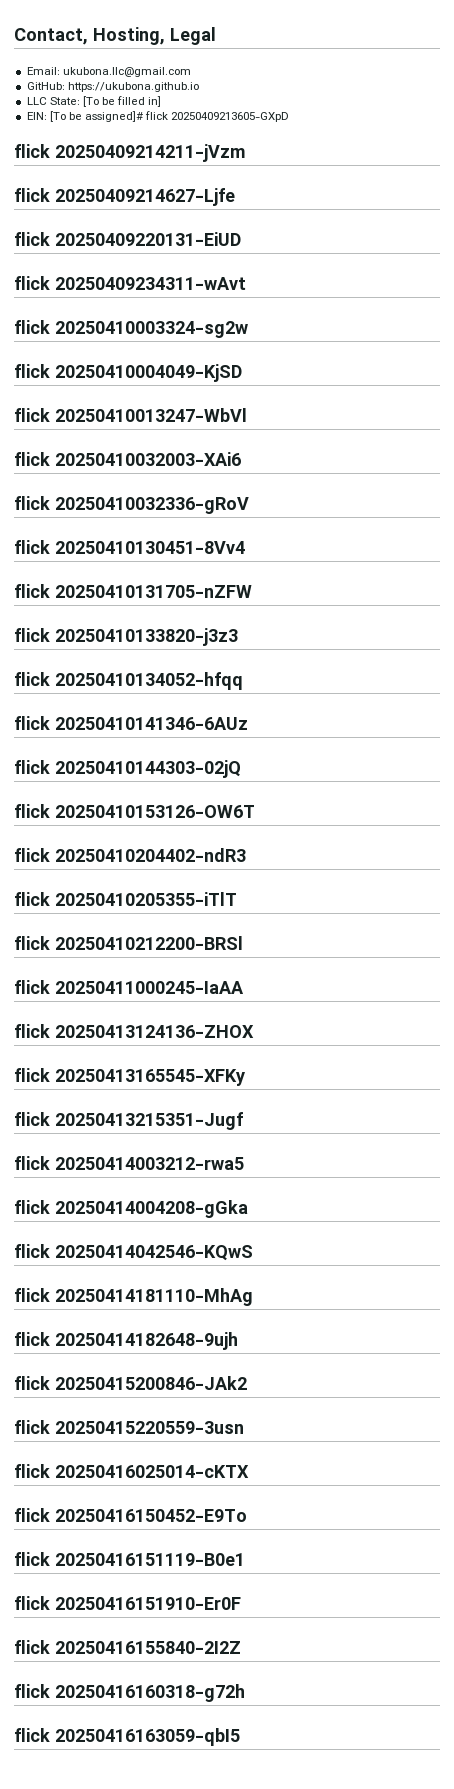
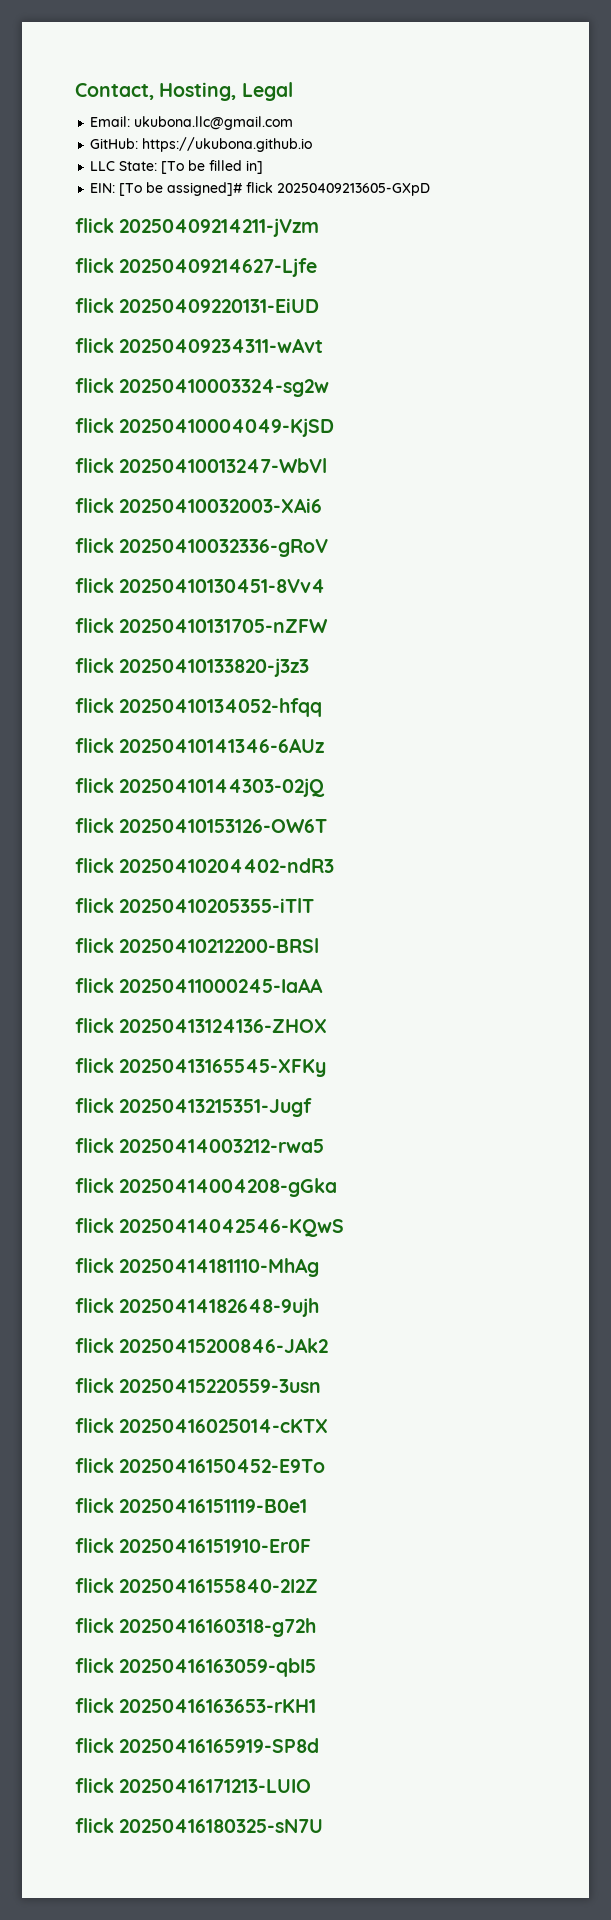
(240, 1737) none -> [75,1698,317,1713] [75,1738,320,1753] [75,1778,312,1793] [75,1818,324,1833] // flick 20250416163653-rKH1 // flick 20250416165919-SP8d // flick 20250416171213-LUIO // flick 20250416180325-sN7U

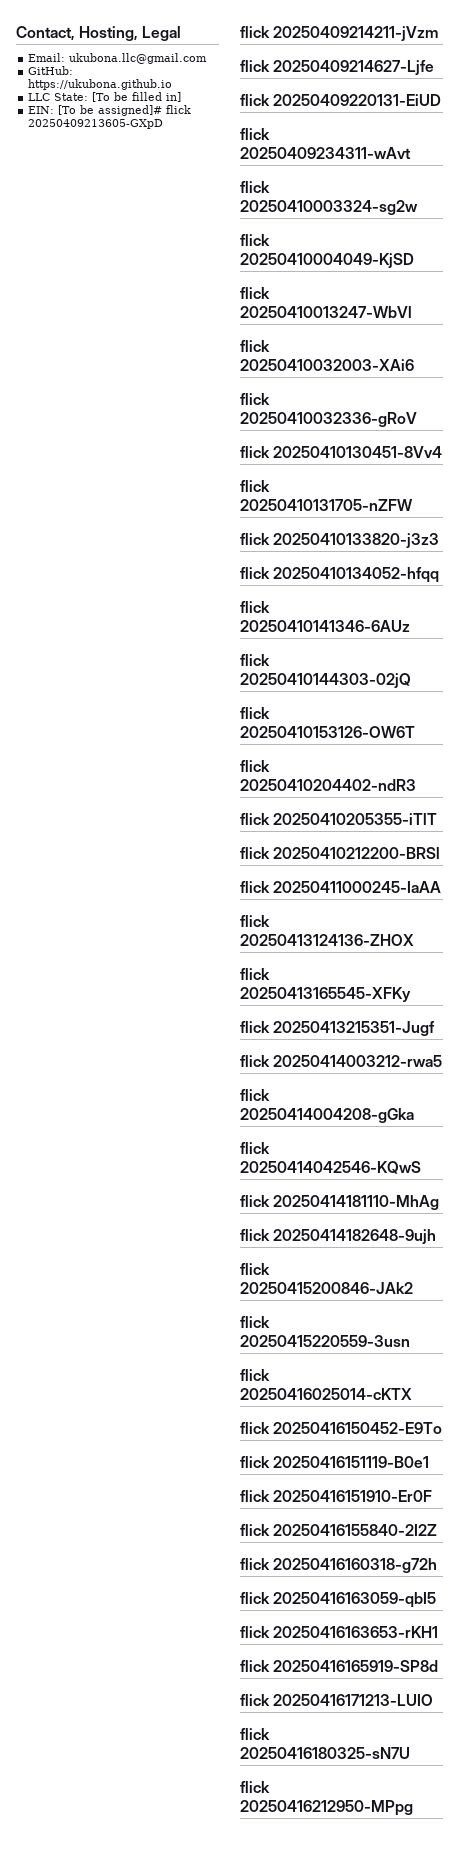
(324, 1826) none -> [240,1781,270,1793] [240,1800,413,1816] // flick 20250416212950-MPpg

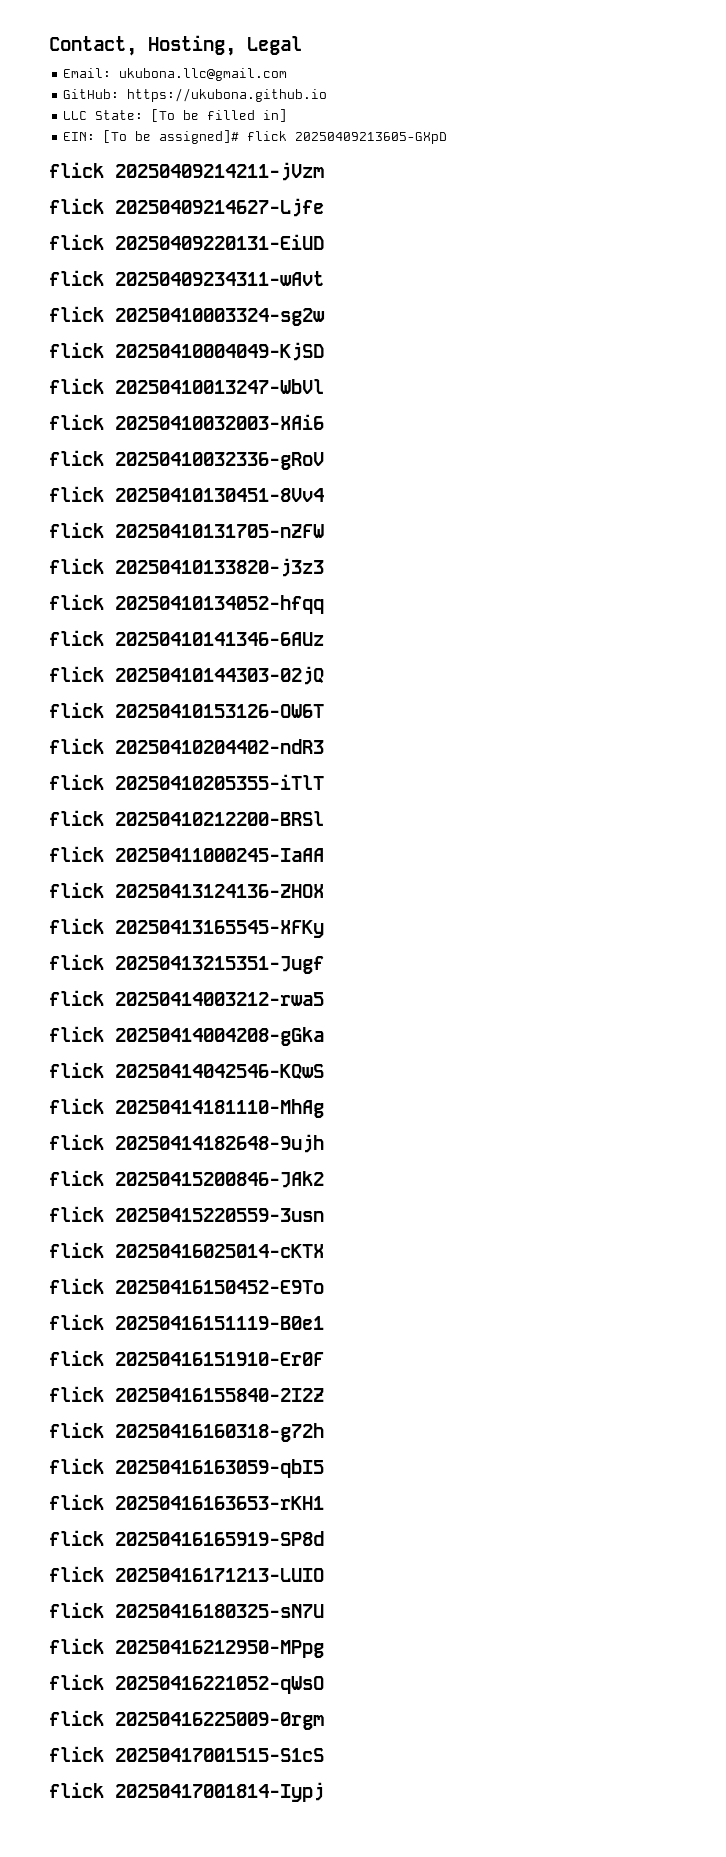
(413, 1808) none -> [49,1674,324,1694] [49,1710,324,1730] [49,1746,324,1762] [49,1782,324,1802] // flick 20250416221052-qWsO // flick 20250416225009-0rgm // flick 20250417001515-S1cS // flick 20250417001814-Iypj

